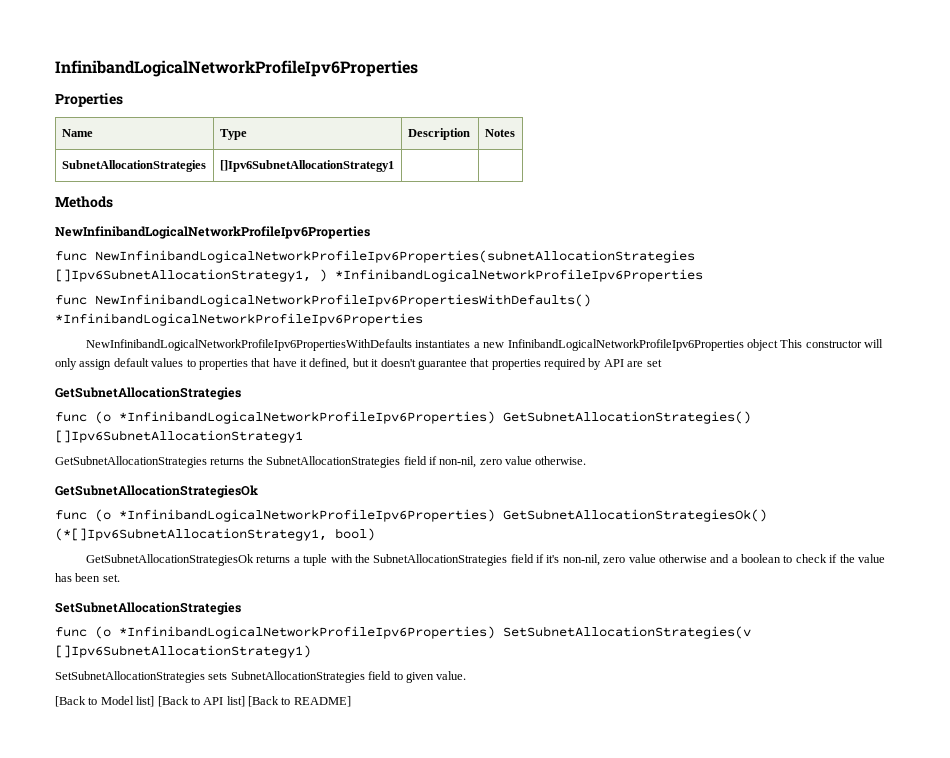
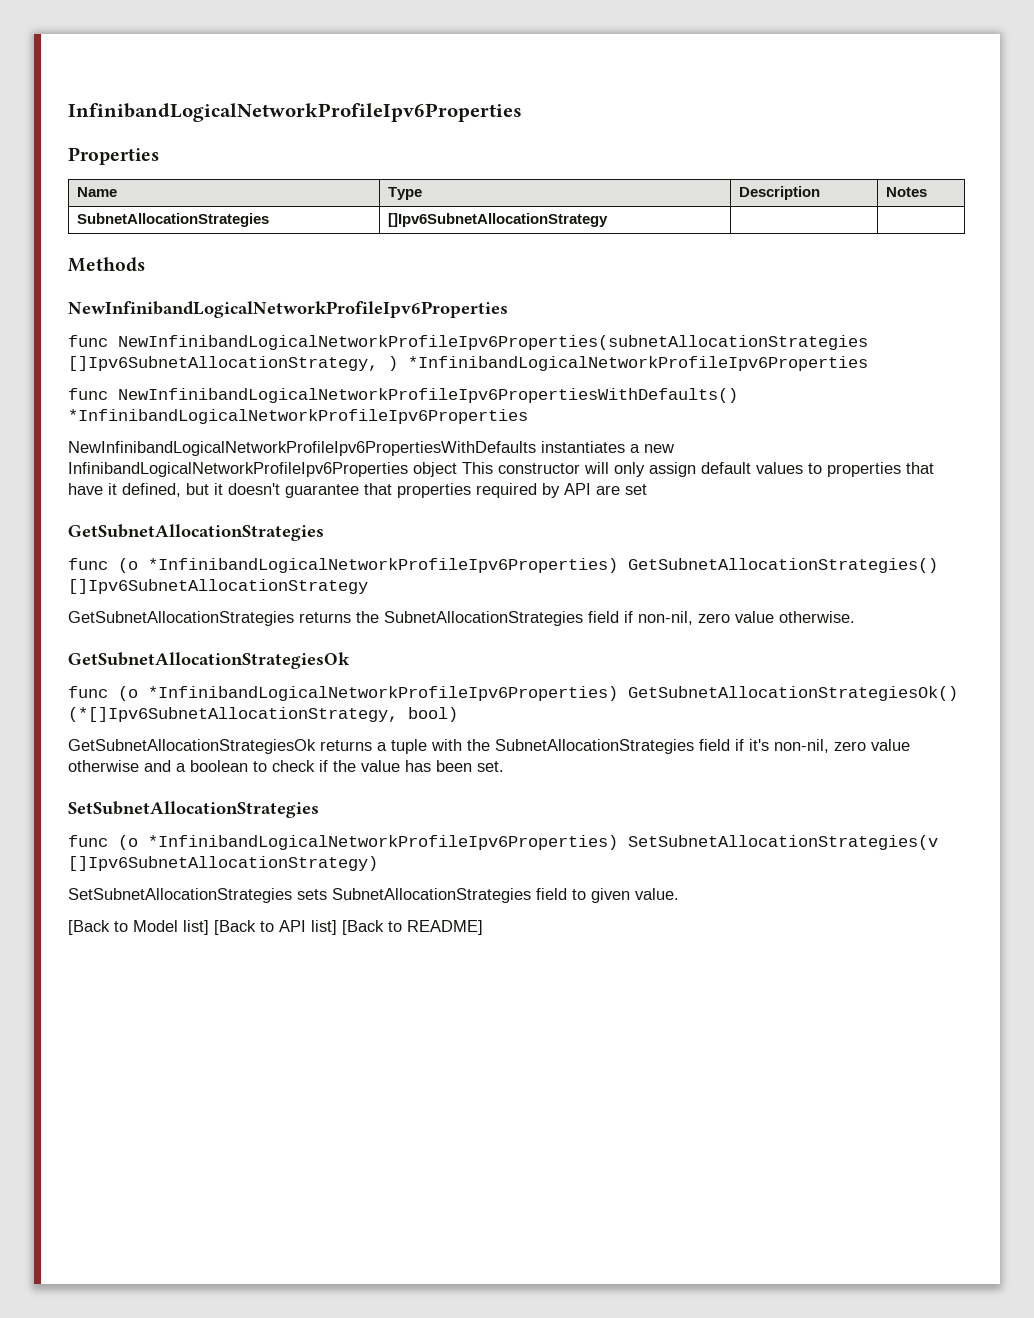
[219,160,394,172] []Ipv6SubnetAllocationStrategy1 -> [387,213,608,227] []Ipv6SubnetAllocationStrategy
[55,269,311,282] []Ipv6SubnetAllocationStrategy1, -> [68,356,378,371] []Ipv6SubnetAllocationStrategy,
[55,430,303,443] []Ipv6SubnetAllocationStrategy1 -> [68,579,368,594] []Ipv6SubnetAllocationStrategy
[55,528,327,541] (*[]Ipv6SubnetAllocationStrategy1, -> [68,707,398,722] (*[]Ipv6SubnetAllocationStrategy,
[55,645,311,658] []Ipv6SubnetAllocationStrategy1) -> [68,856,378,871] []Ipv6SubnetAllocationStrategy)

